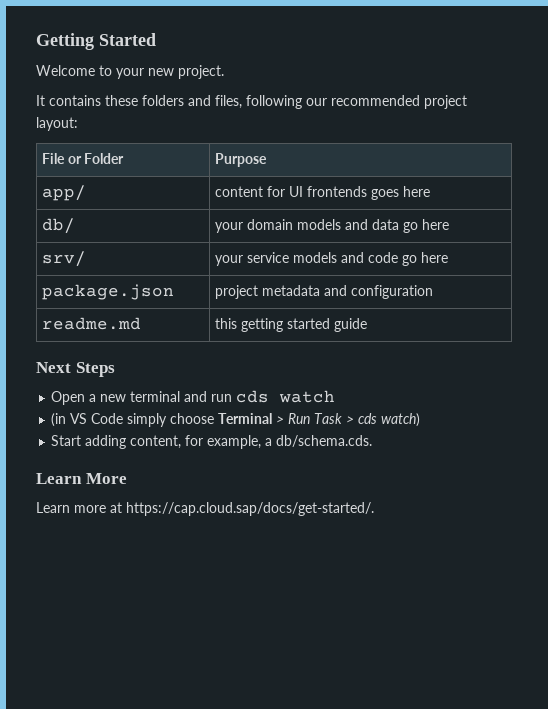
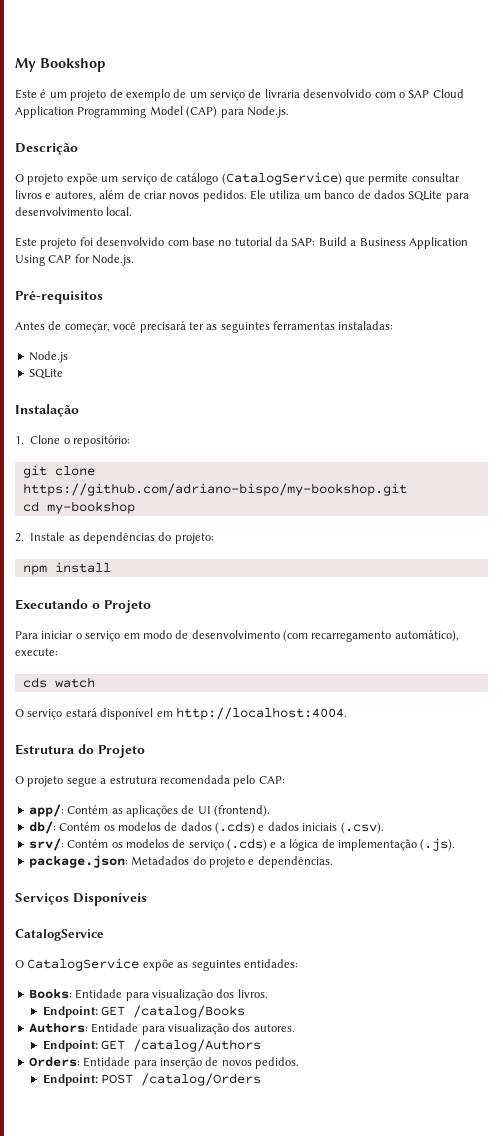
[36,33,156,50] [36,65,224,79] [36,95,467,109] [36,117,78,131] [41,153,125,164] [214,153,267,167] [41,185,86,201] [214,186,430,200] [41,218,75,234] [214,219,449,233] [41,251,86,267] [214,252,448,266] [41,284,174,300] [214,285,433,299] [41,317,141,330] [214,318,367,332] [36,362,115,377] [51,390,336,405] [51,413,421,427] [51,435,373,449] [36,473,127,484] [36,502,374,516] Getting Started // Welcome to your new project. // It contains these folders and files, following our recommended project layout: // File or Folder | Purpose // app/ | content for UI frontends goes here // db/ | your domain models and data go here // srv/ | your service models and code go here // package.json | project metadata and configuration // readme.md | this getting started guide // Next Steps // Open a new terminal and run cds watch // (in VS Code simply choose Terminal > Run Task > cds watch) // Start adding content, for example, a db/schema.cds. // Learn More // Learn more at https://cap.cloud.sap/docs/get-started/. -> [15,58,105,72] [15,89,464,101] [15,106,289,118] [15,143,78,155] [15,172,460,185] [15,190,469,202] [15,207,133,216] [15,237,468,249] [15,254,135,266] [15,290,103,304] [15,321,394,333] [28,351,68,363] [28,369,63,379] [15,404,79,417] [15,435,130,447] [22,465,95,478] [22,483,407,496] [22,501,135,514] [15,532,214,544] [22,562,111,575] [15,599,151,613] [15,630,459,642] [15,648,58,656] [22,677,95,688] [15,707,347,720] [15,744,145,758] [15,775,285,787] [28,804,270,817] [28,821,384,834] [28,838,456,851] [28,855,333,868] [15,892,147,906] [15,929,104,941] [15,958,298,971] [28,989,268,1001] [42,1005,245,1018] [28,1023,295,1035] [42,1039,261,1052] [28,1057,299,1069] [42,1073,261,1086] My Bookshop // Este é um projeto de exemplo de um serviço de livraria desenvolvido com o SAP Cloud Application Programming Model (CAP) para Node.js. // Descrição // O projeto expõe um serviço de catálogo (CatalogService) que permite consultar livros e autores, além de criar novos pedidos. Ele utiliza um banco de dados SQLite para desenvolvimento local. // Este projeto foi desenvolvido com base no tutorial da SAP: Build a Business Application Using CAP for Node.js. // Pré-requisitos // Antes de começar, você precisará ter as seguintes ferramentas instaladas: // Node.js // SQLite // Instalação // 1. Clone o repositório: // git clone https://github.com/adriano-bispo/my-bookshop.git // cd my-bookshop // 2. Instale as dependências do projeto: // npm install // Executando o Projeto // Para iniciar o serviço em modo de desenvolvimento (com recarregamento automático), execute: // cds watch // O serviço estará disponível em http://localhost:4004. // Estrutura do Projeto // O projeto segue a estrutura recomendada pelo CAP: // app/: Contém as aplicações de UI (frontend). // db/: Contém os modelos de dados (.cds) e dados iniciais (.csv). // srv/: Contém os modelos de serviço (.cds) e a lógica de implementação (.js). // package.json: Metadados do projeto e dependências. // Serviços Disponíveis // CatalogService // O CatalogService expõe as seguintes entidades: // Books: Entidade para visualização dos livros. // Endpoint: GET /catalog/Books // Authors: Entidade para visualização dos autores. // Endpoint: GET /catalog/Authors // Orders: Entidade para inserção de novos pedidos. // Endpoint: POST /catalog/Orders

